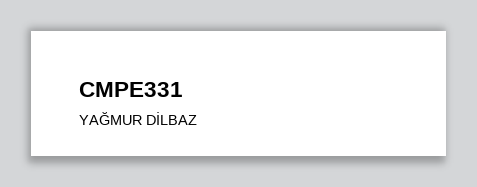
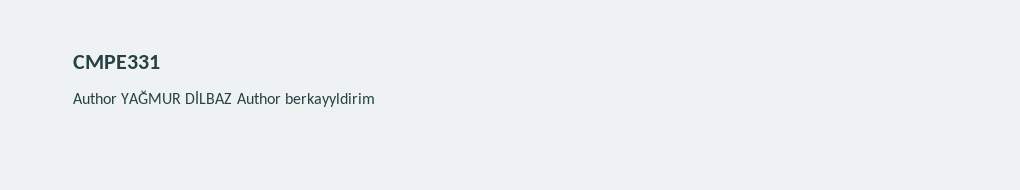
(183, 89) none -> [73,93,117,104] Author
(197, 118) none -> [236,93,375,107] Author berkayyldirim

